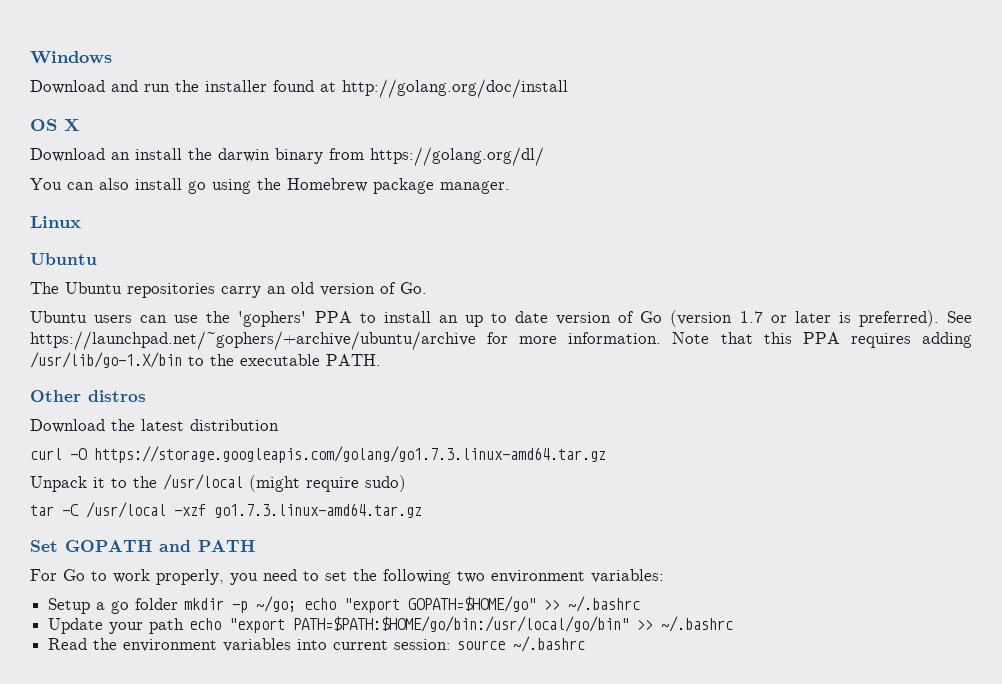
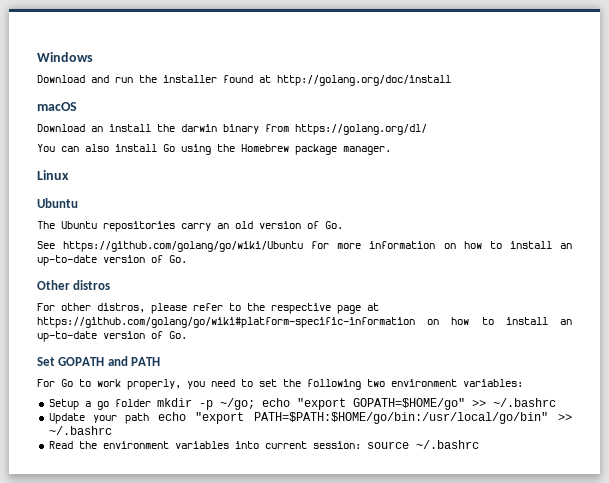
[30,119,80,131] OS X -> [37,102,77,111] macOS
[188,181,206,194] go -> [163,144,175,152] Go
[30,310,973,327] [30,331,972,350] [30,352,381,368] [30,390,146,402] [30,419,279,433] [30,446,606,463] [30,474,406,492] [30,502,422,518] Ubuntu users can use the 'gophers' PPA to install an up to date version of Go (version 1.7 or later is preferred). See https://launchpad.net/~gophers/+archive/ubuntu/archive for more information. Note that this PPA requires adding /usr/lib/go-1.X/bin to the executable PATH. // Other distros // Download the latest distribution // curl -O https://storage.googleapis.com/golang/go1.7.3.linux-amd64.tar.gz // Unpack it to the /usr/local (might require sudo) // tar -C /usr/local -xzf go1.7.3.linux-amd64.tar.gz -> [37,241,572,252] [37,255,187,266] [37,280,111,290] [37,303,379,314] [37,317,572,328] [37,331,187,342] See https://github.com/golang/go/wiki/Ubuntu for more information on how to install an up-to-date version of Go. // Other distros // For other distros, please refer to the respective page at https://github.com/golang/go/wiki#platform-specific-information on how to install an up-to-date version of Go.

